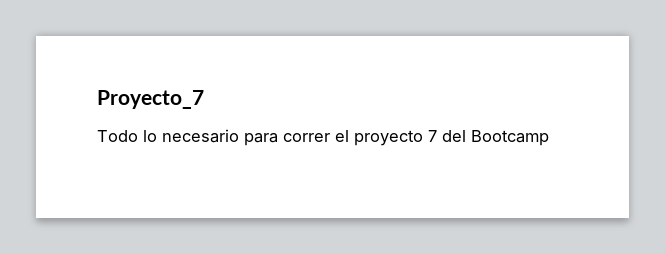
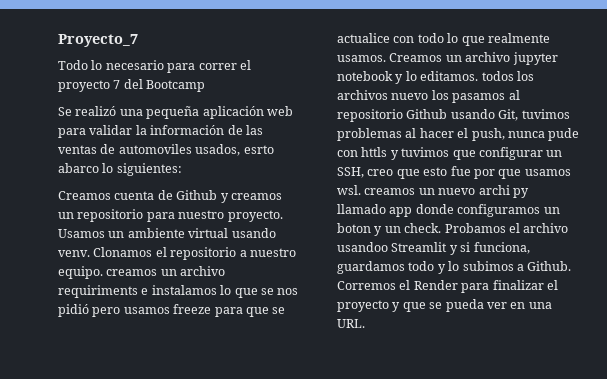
(549, 138) none -> [58,106,293,119] [58,125,263,138] [58,144,274,156] [58,163,182,176] [58,190,282,203] [58,209,283,222] [58,228,276,238] [58,247,296,260] [58,266,226,279] [58,285,299,298] [58,304,286,317] [337,33,550,46] [337,52,558,65] [337,71,534,84] [337,90,520,103] [337,109,570,122] [337,128,580,141] [337,147,563,160] [337,166,571,179] [337,185,529,198] [337,204,560,217] [337,223,569,236] [337,242,530,255] [337,261,572,274] [337,280,558,293] [337,299,552,312] [337,319,365,328] // Se realizó una pequeña aplicación web para validar la información de las ventas de automoviles usados, esrto abarco lo siguientes: // Creamos cuenta de Github y creamos un repositorio para nuestro proyecto. Usamos un ambiente virtual usando venv. Clonamos el repositorio a nuestro equipo. creamos un archivo requiriments e instalamos lo que se nos pidió pero usamos freeze para que se actualice con todo lo que realmente usamos. Creamos un archivo jupyter notebook y lo editamos. todos los archivos nuevo los pasamos al repositorio Github usando Git, tuvimos problemas al hacer el push, nunca pude con httls y tuvimos que configurar un SSH, creo que esto fue por que usamos wsl. creamos un nuevo archi py llamado app donde configuramos un boton y un check. Probamos el archivo usandoo Streamlit y si funciona, guardamos todo y lo subimos a Github. Corremos el Render para finalizar el proyecto y que se pueda ver en una URL.

